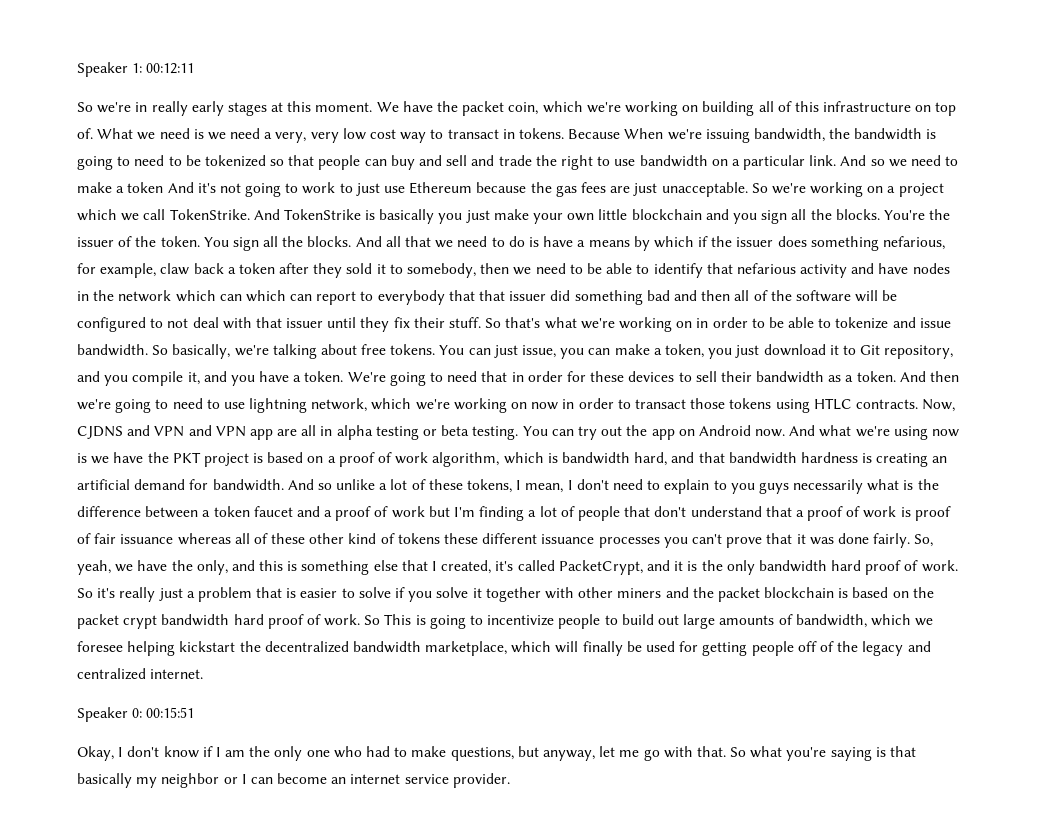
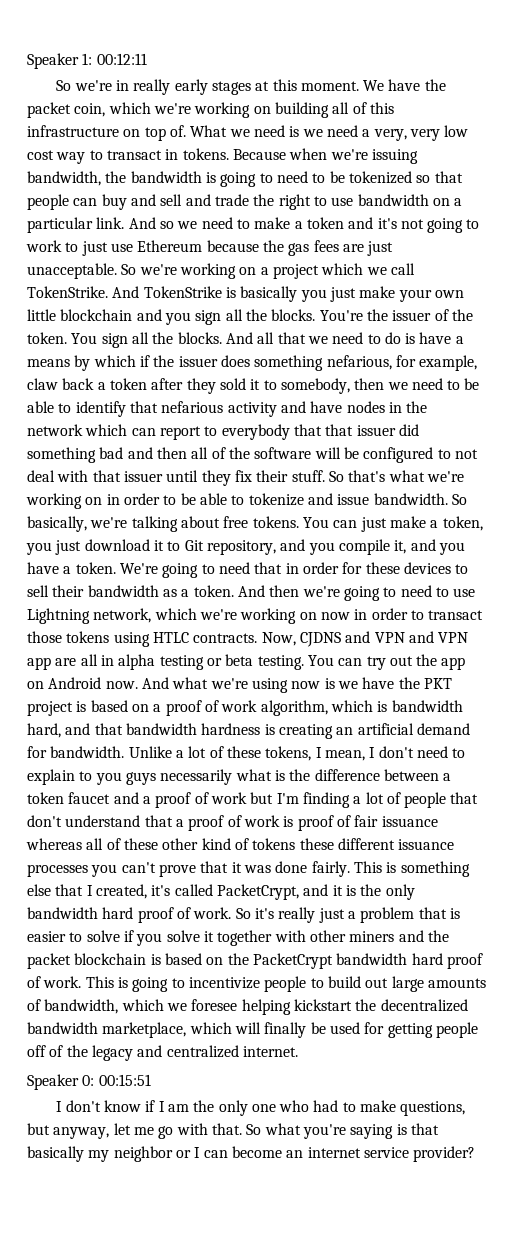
[624,128,664,139] When -> [289,148,328,160] when
[167,182,194,193] And -> [348,217,374,229] and
[245,290,313,302] which can -> (156, 432) none
[522,345,611,359] issue, you can -> (387, 524) none
[249,398,308,413] lightning -> [27,608,90,624] Lightning
[287,479,376,490] And so unlike -> [128,746,172,758] Unlike
[914,534,934,547] [77,560,284,575] So, yeah, we have the only, and this -> [353,861,382,873] This
[77,614,381,629] packet crypt bandwidth hard proof of work. So -> [252,953,483,969] [27,976,82,988] PacketCrypt bandwidth hard proof of work.
[77,746,114,761] Okay, -> (151, 1080) none
[452,773,510,788] provider. -> [413,1146,476,1162] provider?

